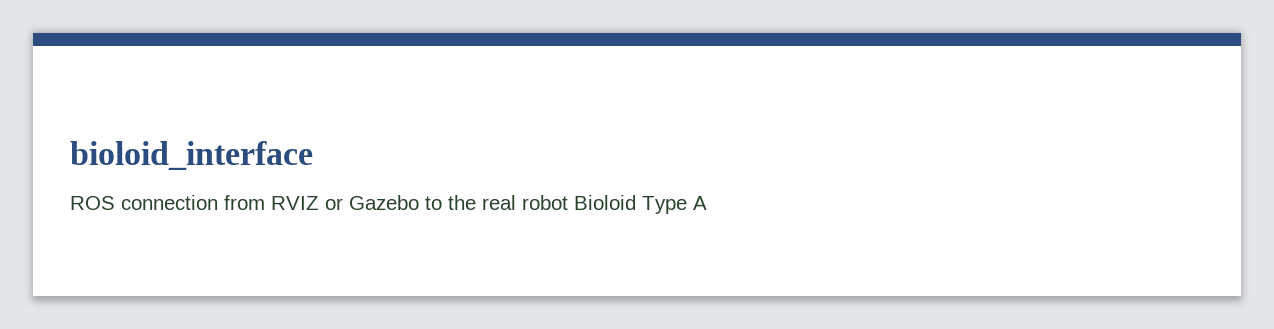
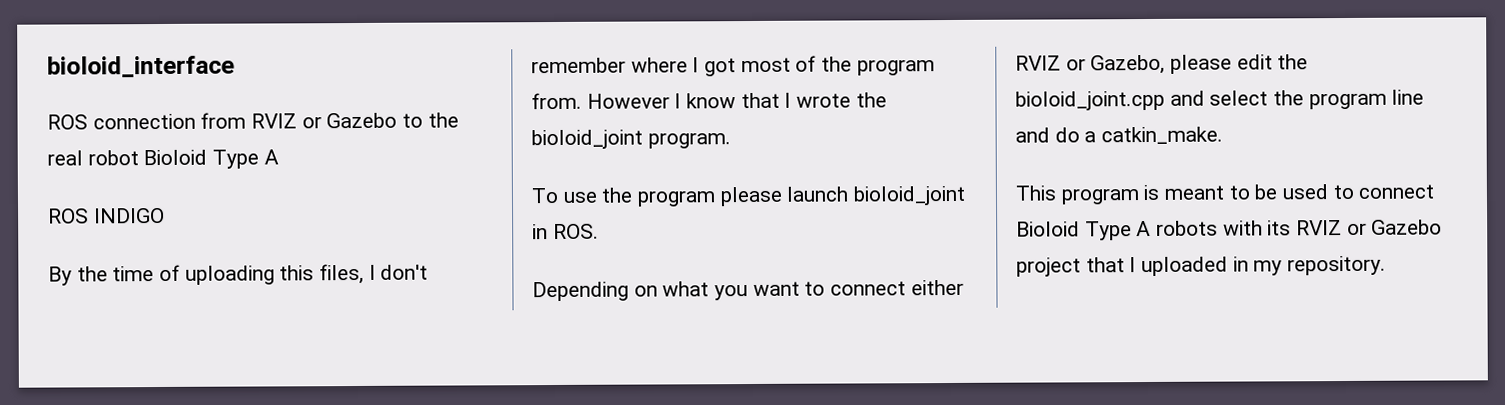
(707, 203) none -> [48,207,165,224] [48,263,429,286] [531,55,935,77] [531,92,887,110] [531,129,731,150] [531,185,967,207] [532,223,599,240] [532,279,964,302] [1015,54,1309,75] [1015,89,1425,111] [1015,126,1224,145] [1015,184,1435,205] [1016,219,1443,241] [1016,255,1387,277] // ROS INDIGO // By the time of uploading this files, I don't remember where I got most of the program from. However I know that I wrote the bioloid_joint program. // To use the program please launch bioloid_joint in ROS. // Depending on what you want to connect either RVIZ or Gazebo, please edit the bioloid_joint.cpp and select the program line and do a catkin_make. // This program is meant to be used to connect Bioloid Type A robots with its RVIZ or Gazebo project that I uploaded in my repository.

